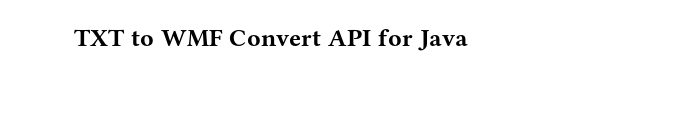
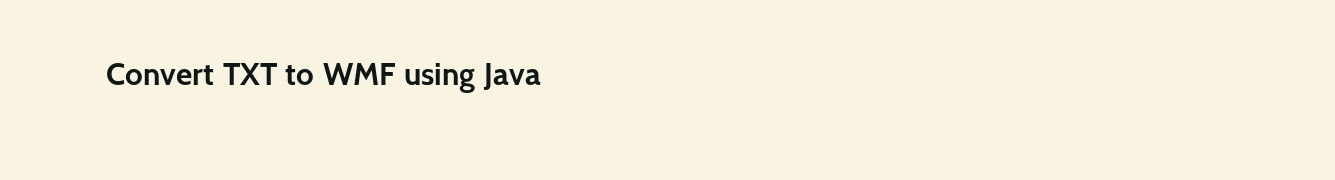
(74, 37) none -> [106,63,214,85] Convert
[229,29,413,46] Convert API for -> [404,63,476,93] using

